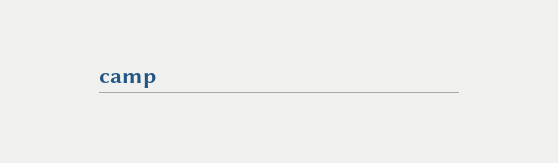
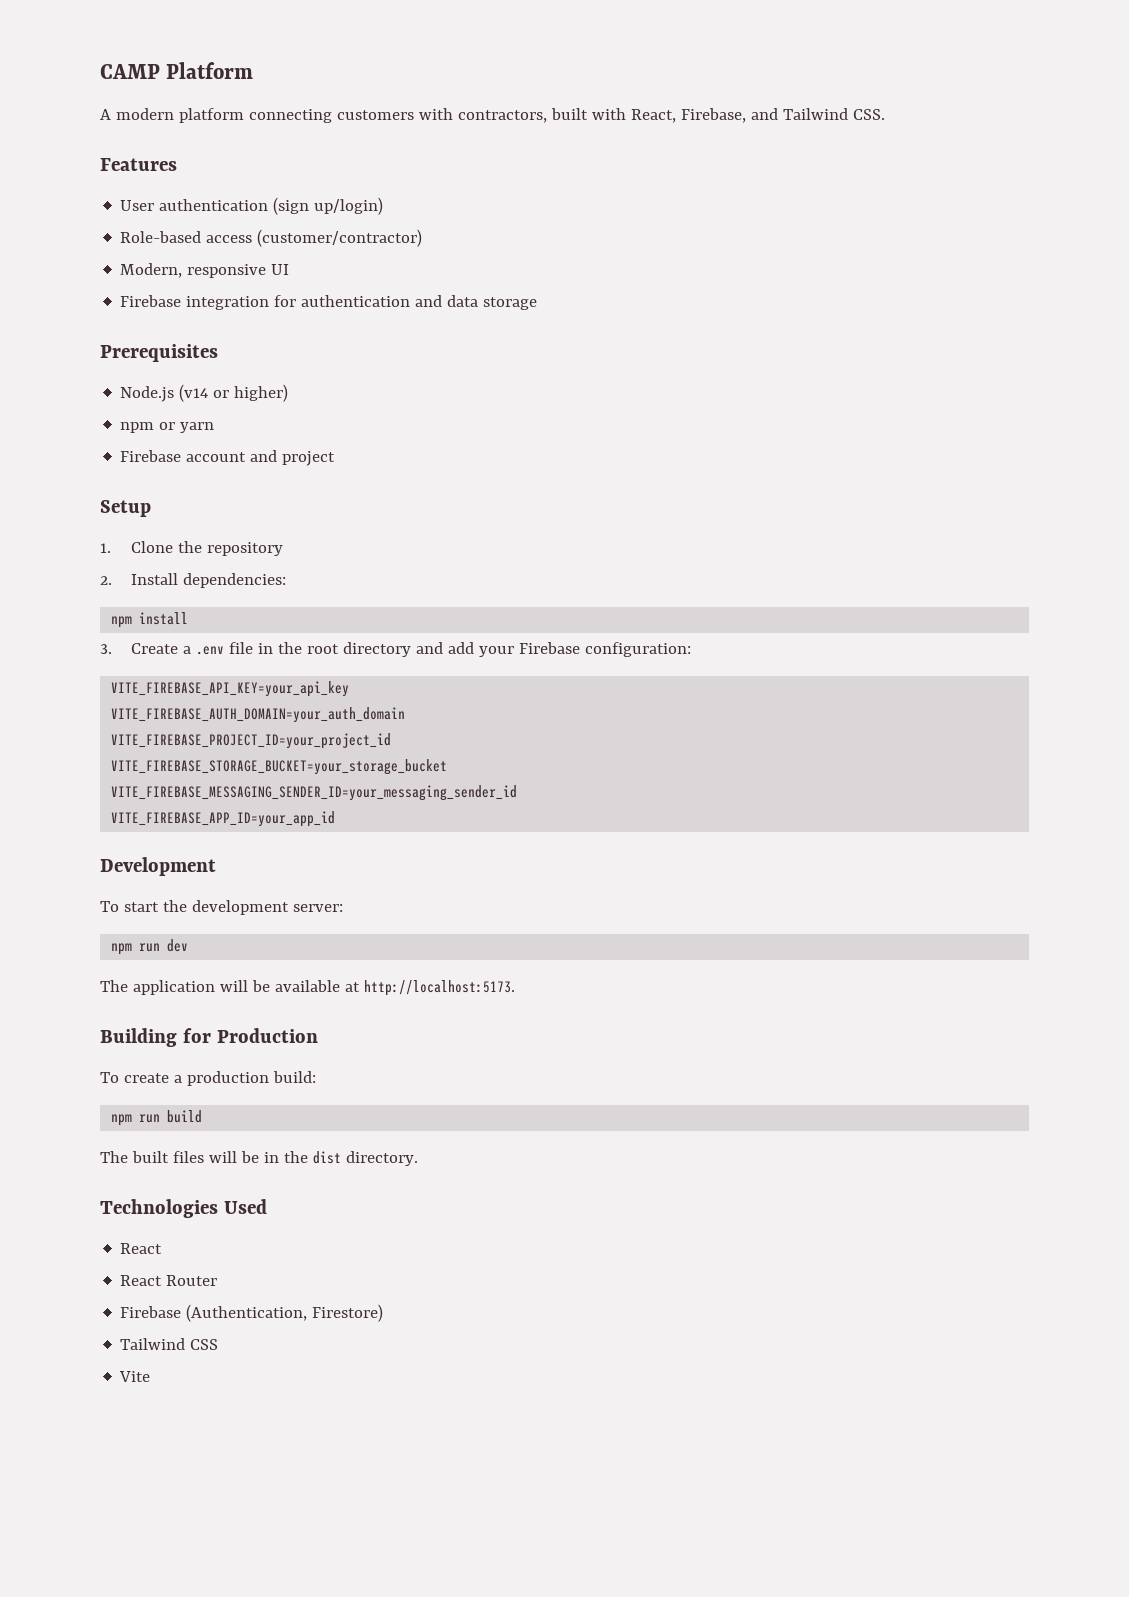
[99,73,156,88] camp -> [100,62,254,79] [100,108,885,123] [100,158,177,171] [120,197,384,215] [120,229,423,247] [120,263,290,278] [120,295,538,310] [100,344,218,362] [120,384,289,402] [120,422,215,433] [120,450,336,466] [100,500,151,517] [100,541,283,556] [100,573,286,588] [111,612,189,628] [100,642,691,657] [111,681,350,697] [111,707,406,723] [111,733,392,749] [111,759,448,775] [111,785,518,801] [111,811,336,827] [100,857,216,876] [100,900,343,915] [111,939,189,955] [100,980,515,996] [100,1028,318,1047] [100,1071,316,1086] [111,1110,203,1126] [100,1151,418,1166] [100,1199,267,1218] [120,1243,163,1254] [120,1275,218,1286] [120,1304,384,1322] [120,1338,219,1350] [119,1371,151,1382] CAMP Platform // A modern platform connecting customers with contractors, built with React, Firebase, and Tailwind CSS. // Features // User authentication (sign up/login) // Role-based access (customer/contractor) // Modern, responsive UI // Firebase integration for authentication and data storage // Prerequisites // Node.js (v14 or higher) // npm or yarn // Firebase account and project // Setup // 1. Clone the repository // 2. Install dependencies: // npm install // 3. Create a .env file in the root directory and add your Firebase configuration: // VITE_FIREBASE_API_KEY=your_api_key // VITE_FIREBASE_AUTH_DOMAIN=your_auth_domain // VITE_FIREBASE_PROJECT_ID=your_project_id // VITE_FIREBASE_STORAGE_BUCKET=your_storage_bucket // VITE_FIREBASE_MESSAGING_SENDER_ID=your_messaging_sender_id // VITE_FIREBASE_APP_ID=your_app_id // Development // To start the development server: // npm run dev // The application will be available at http://localhost:5173. // Building for Production // To create a production build: // npm run build // The built files will be in the dist directory. // Technologies Used // React // React Router // Firebase (Authentication, Firestore) // Tailwind CSS // Vite

